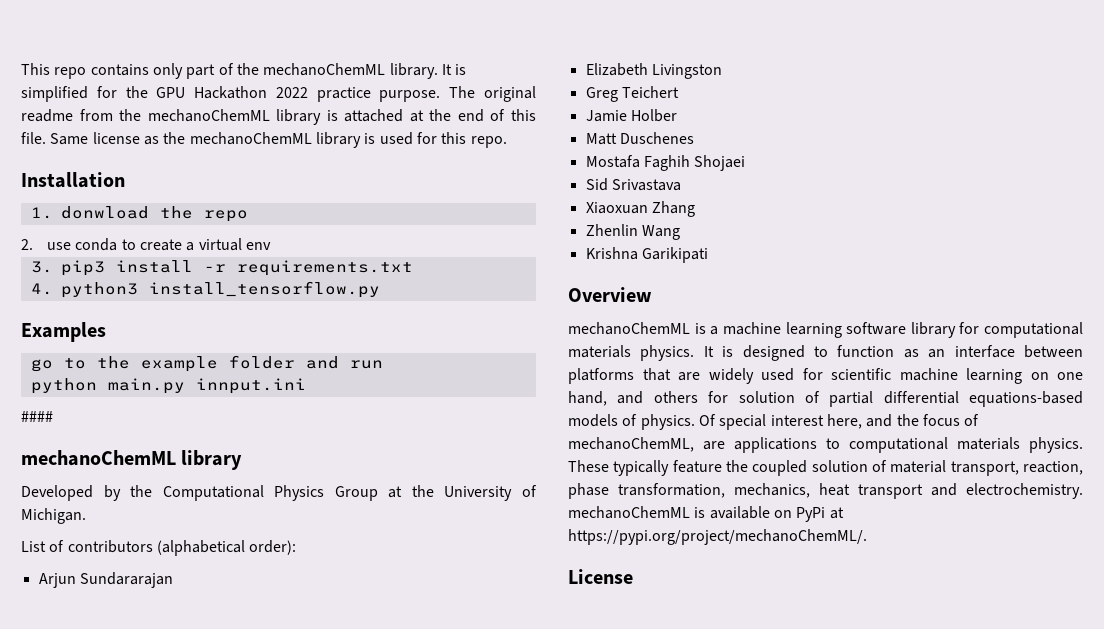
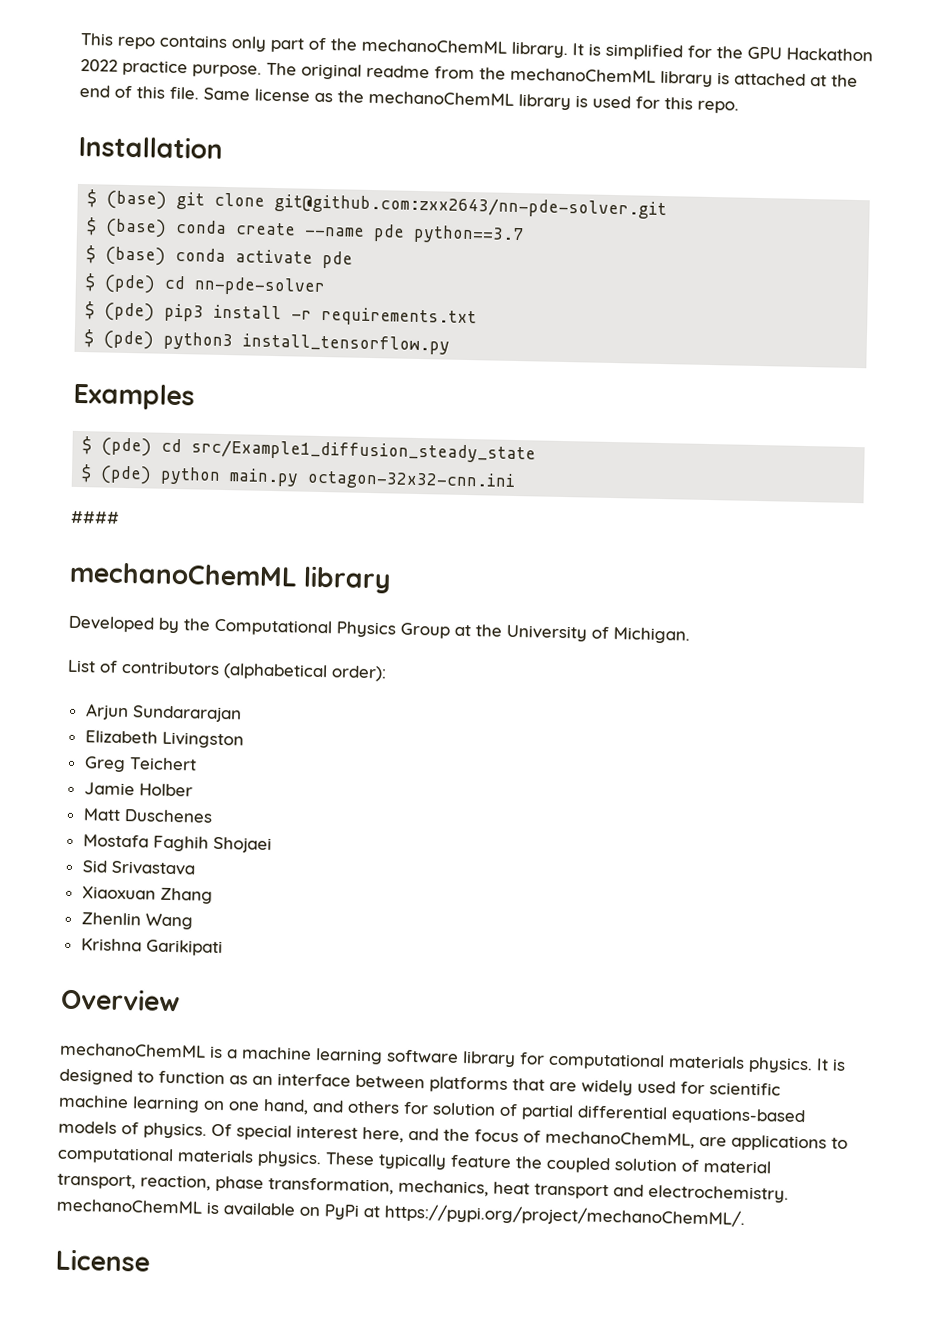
[30,206,248,222] [21,238,271,251] [30,261,53,273] 1. donwload the repo // 2. use conda to create a virtual env // 3. -> [87,189,668,220] [86,217,525,245] [86,245,354,269] [85,273,327,297] [85,301,156,322] $ (base) git clone git@github.com:zxx2643/nn-pde-solver.git // $ (base) conda create --name pde python==3.7 // $ (base) conda activate pde // $ (pde) cd nn-pde-solver // $ (pde)
[30,283,53,295] 4. -> [84,329,155,350] $ (pde)
[30,355,383,372] go to the example folder and run // -> [82,436,537,464] [81,464,153,485] $ (pde) cd src/Example1_diffusion_steady_state // $ (pde)
[195,378,306,394] innput.ini -> [307,469,517,492] octagon-32x32-cnn.ini

